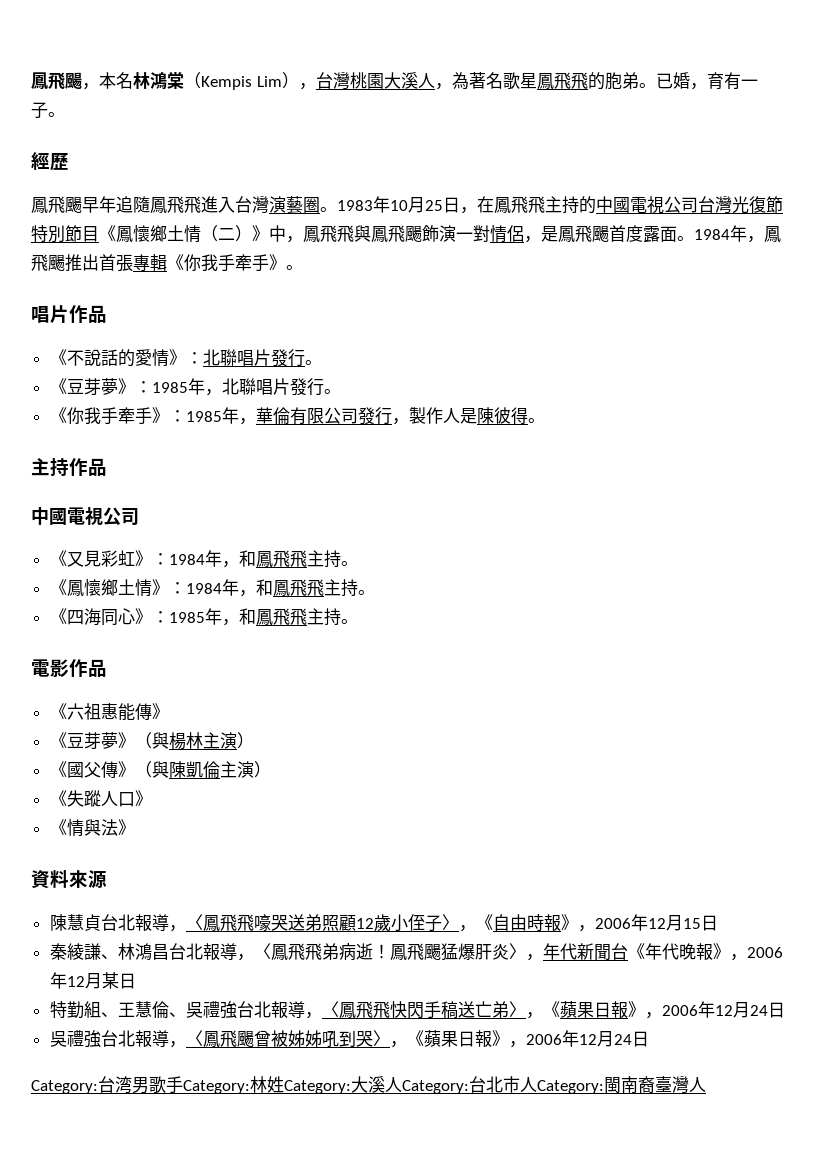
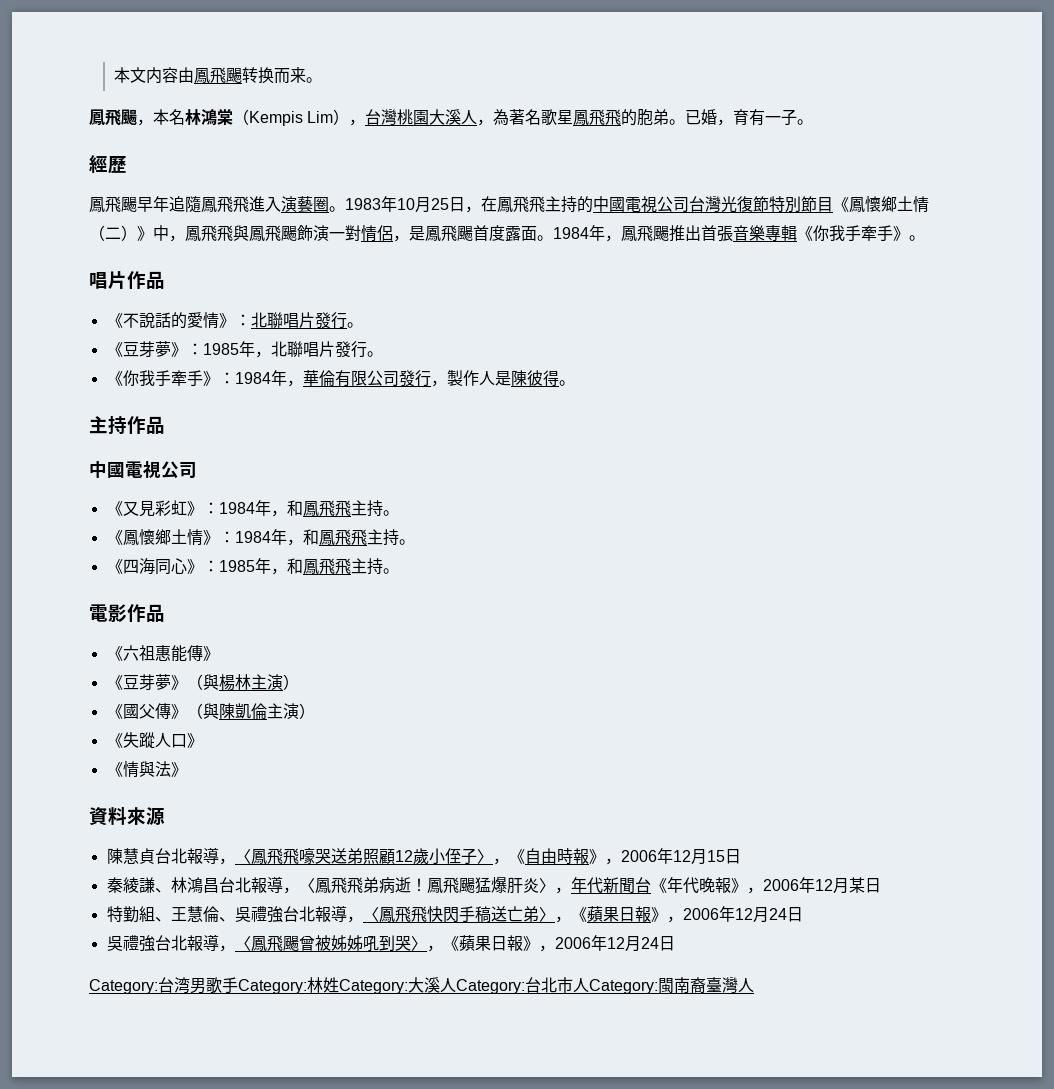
(31, 81) none -> [113,67,322,84] 本文内容由鳳飛颺转换而来。 //
[235,196,269,213] 台灣 -> (281, 204) none
(133, 263) none -> [733,225,765,241] 音樂
[185,411,222,422] 1985 -> [234,372,271,384] 1984

